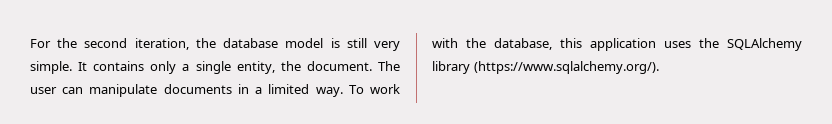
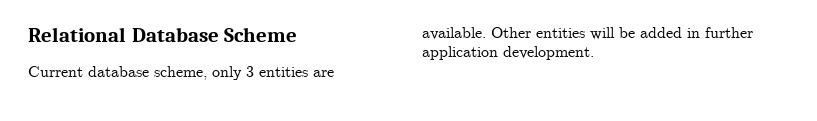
[30,38,401,51] [30,61,400,74] [30,84,401,97] [432,38,802,51] [432,61,659,74] For the second iteration, the database model is still very simple. It contains only a single entity, the document. The user can manipulate documents in a limited way. To work with the database, this application uses the SQLAlchemy library (https://www.sqlalchemy.org/). -> [28,27,298,42] [28,66,334,80] [422,27,753,40] [422,46,594,60] Relational Database Scheme // Current database scheme, only 3 entities are available. Other entities will be added in further application development.

